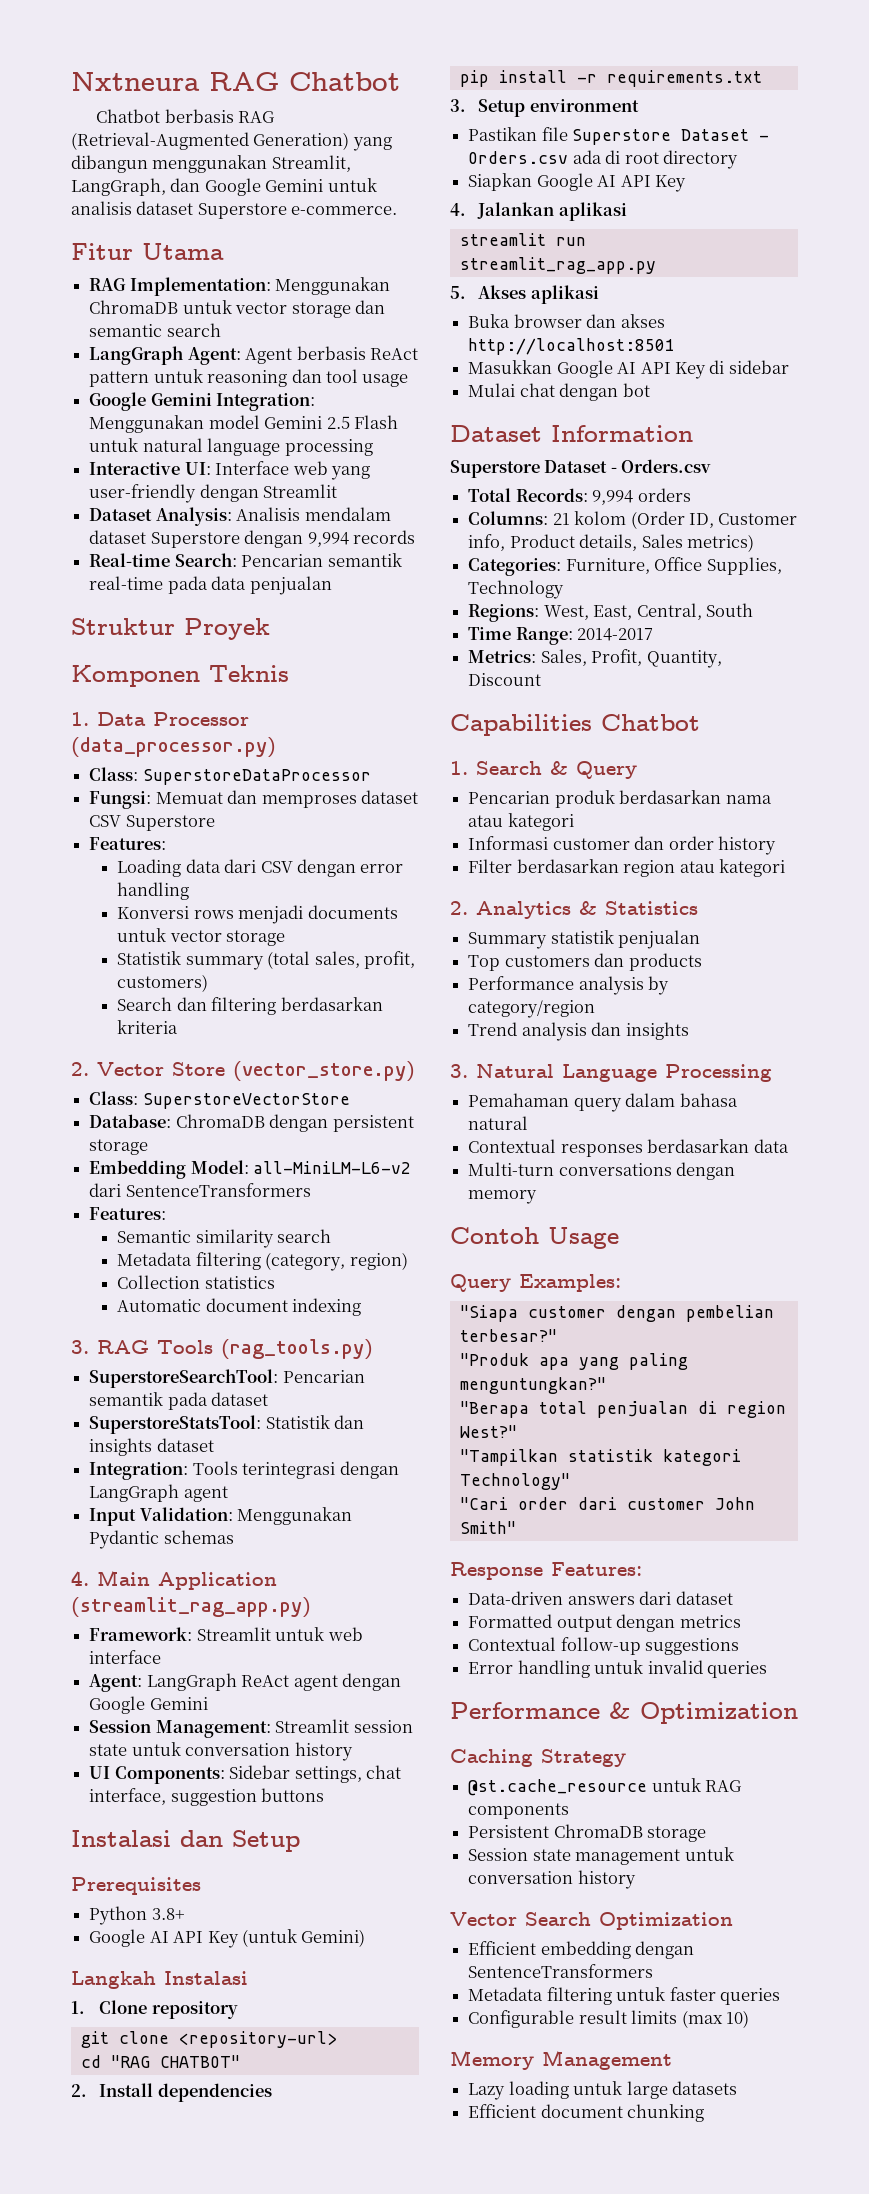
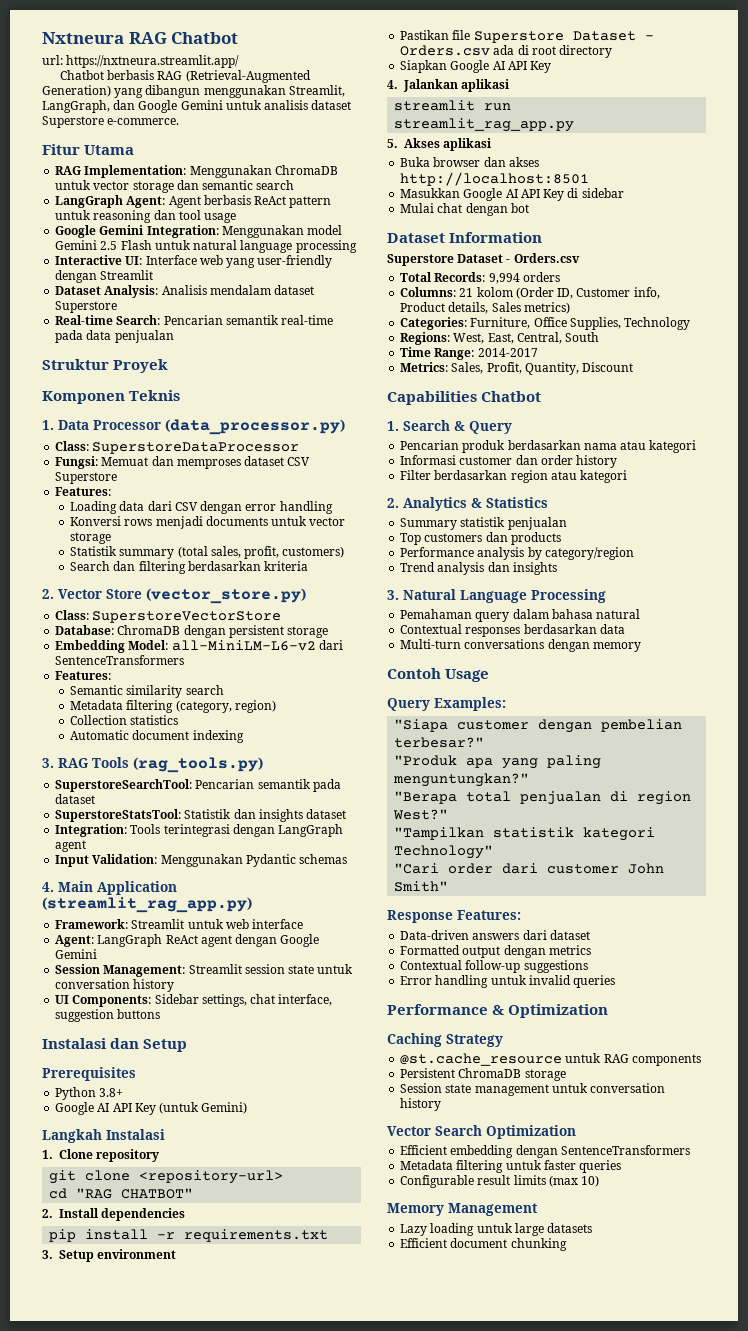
(400, 81) none -> [42,55,240,68] // url: https://nxtneura.streamlit.app/
[244,530,415,548] dengan 9,994 records -> (118, 307) none

